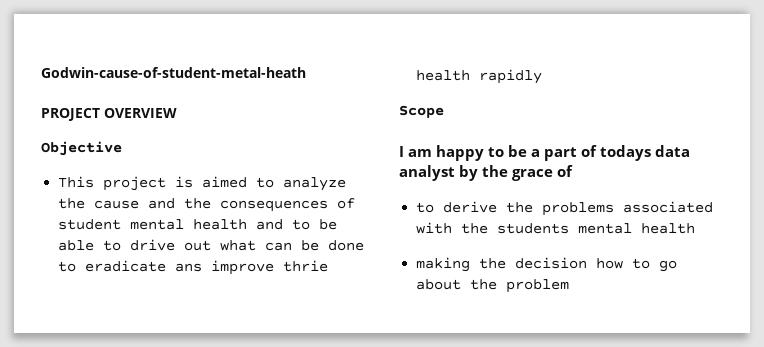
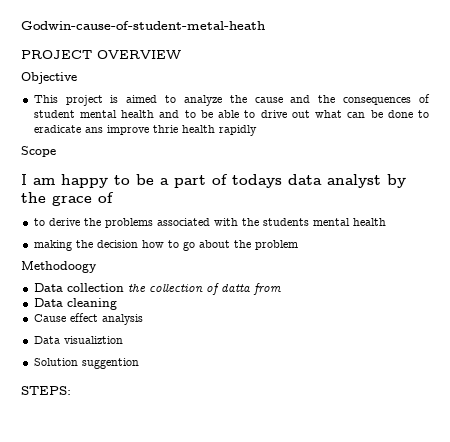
(570, 286) none -> [21,261,97,273] [33,283,282,295] [33,298,117,310] [33,313,143,325] [33,336,123,344] [33,358,139,369] [21,386,71,395] // Methodoogy // Data collection the collection of datta from // Data cleaning // Cause effect analysis // Data visualiztion // Solution suggention // STEPS:

